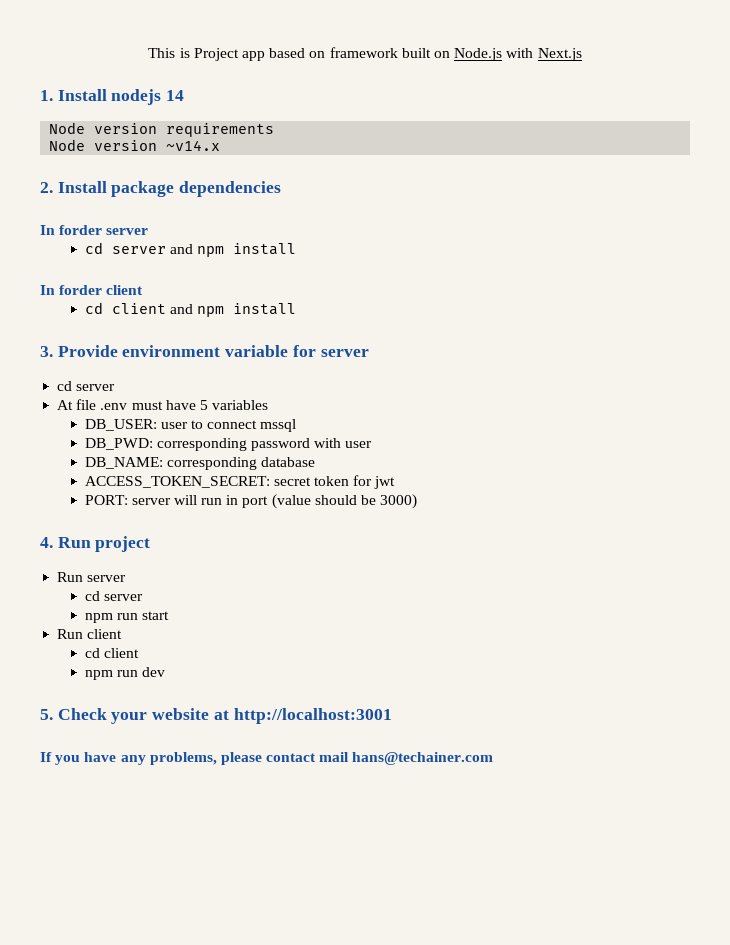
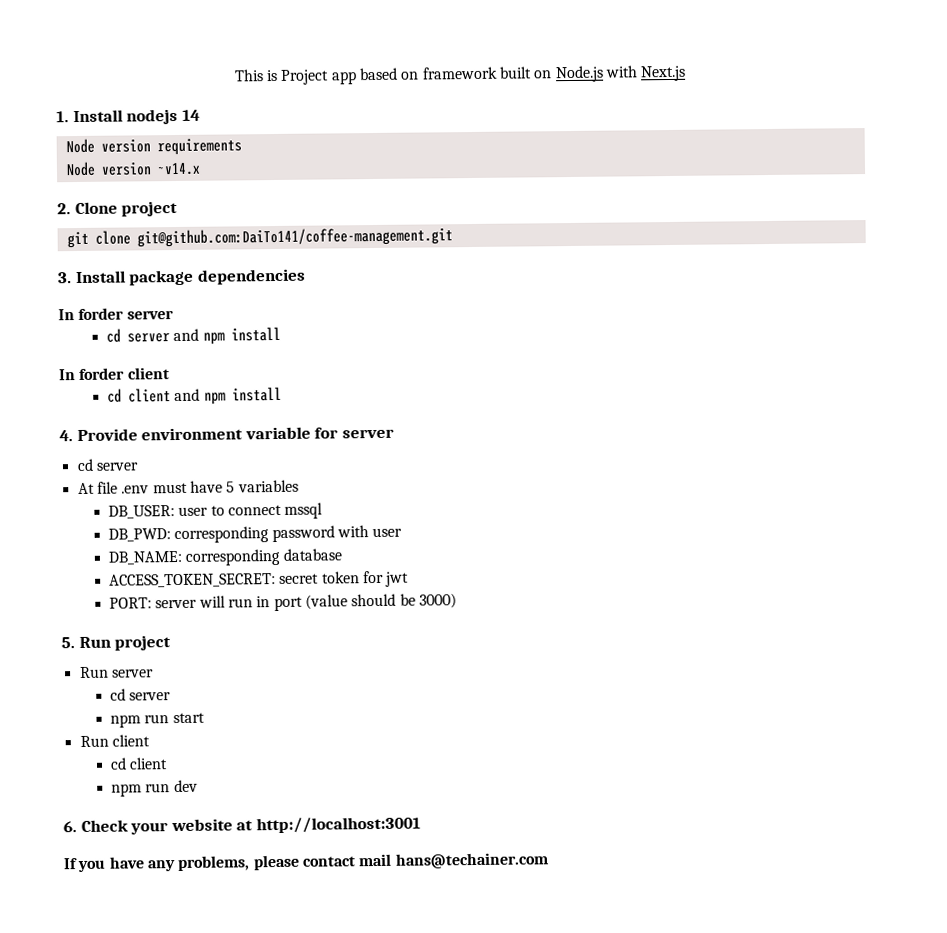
(53, 187) none -> [74,200,179,217] [66,227,453,249] [58,272,72,284] Clone project // git clone git@github.com:DaiTo141/coffee-management.git // 3.
[40,346,53,357] 3. -> [59,430,73,442] 4.
[40,537,53,548] 4. -> [61,637,75,649] 5.
[40,709,53,720] 5. -> [63,821,77,833] 6.

